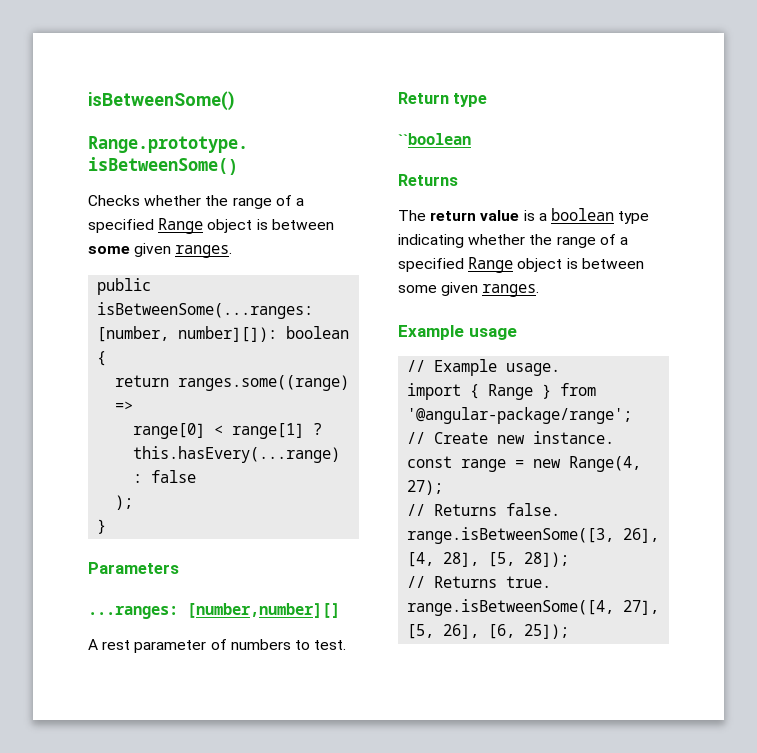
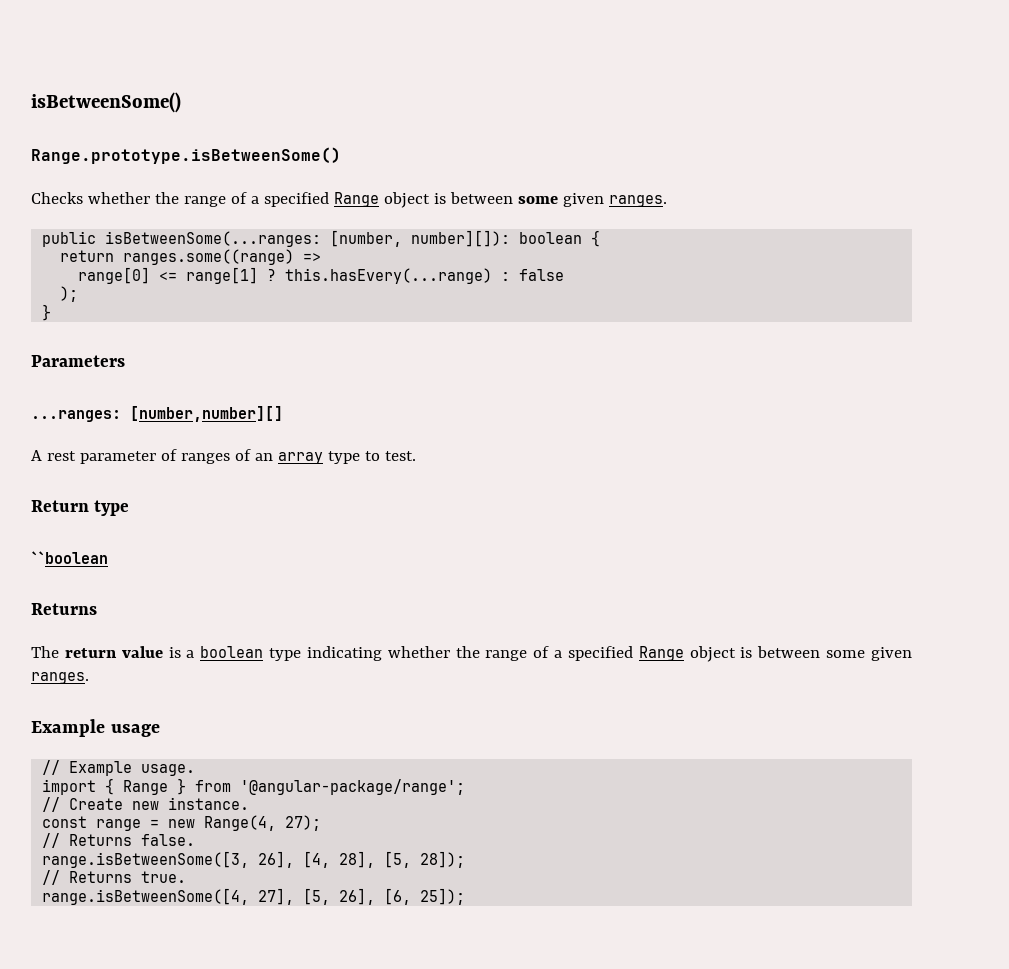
[214,425,224,435] < -> [159,272,178,281] <=
[230,639,291,650] numbers -> [180,449,360,464] ranges of an array type

